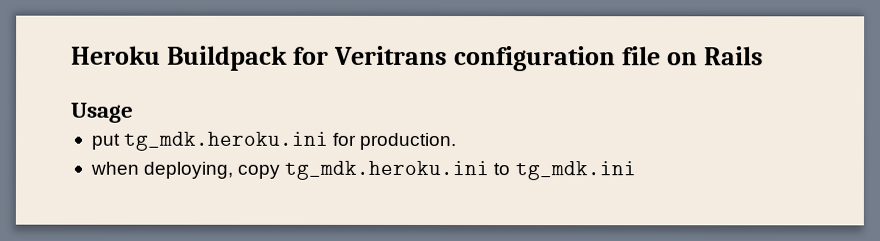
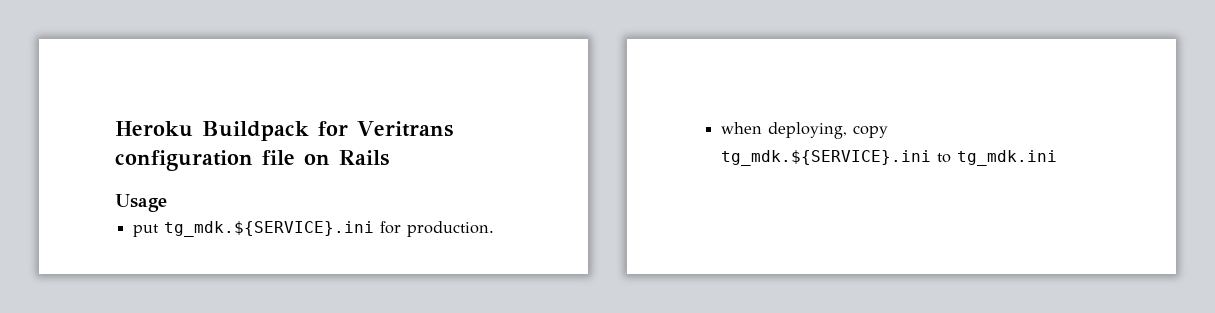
[123,131,329,151] tg_mdk.heroku.ini -> [164,221,375,237] tg_mdk.${SERVICE}.ini
[284,160,490,181] tg_mdk.heroku.ini -> [721,150,932,166] tg_mdk.${SERVICE}.ini

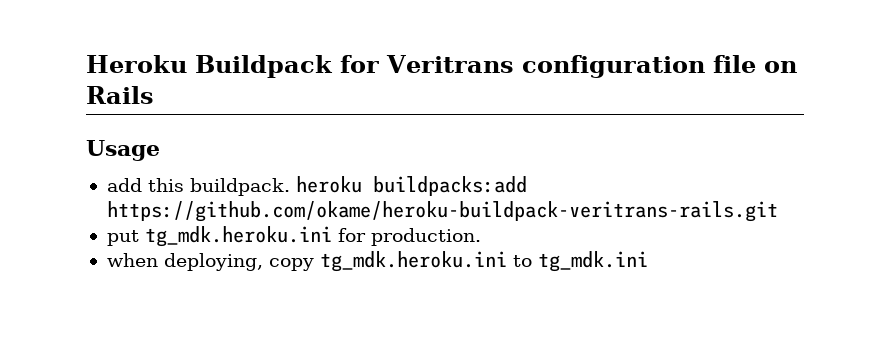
(167, 203) none -> [106,176,527,196] [106,201,778,222] // add this buildpack. heroku buildpacks:add https://github.com/okame/heroku-buildpack-veritrans-rails.git
[164,221,375,237] tg_mdk.${SERVICE}.ini -> [144,226,332,247] tg_mdk.heroku.ini
[721,150,932,166] tg_mdk.${SERVICE}.ini -> [319,251,507,272] tg_mdk.heroku.ini

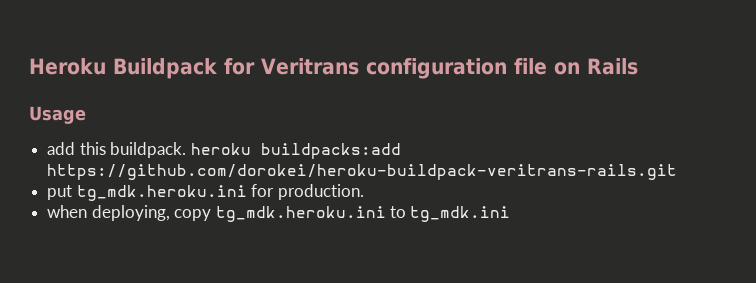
[106,201,778,222] https://github.com/okame/heroku-buildpack-veritrans-rails.git -> [47,164,678,180] https://github.com/dorokei/heroku-buildpack-veritrans-rails.git

